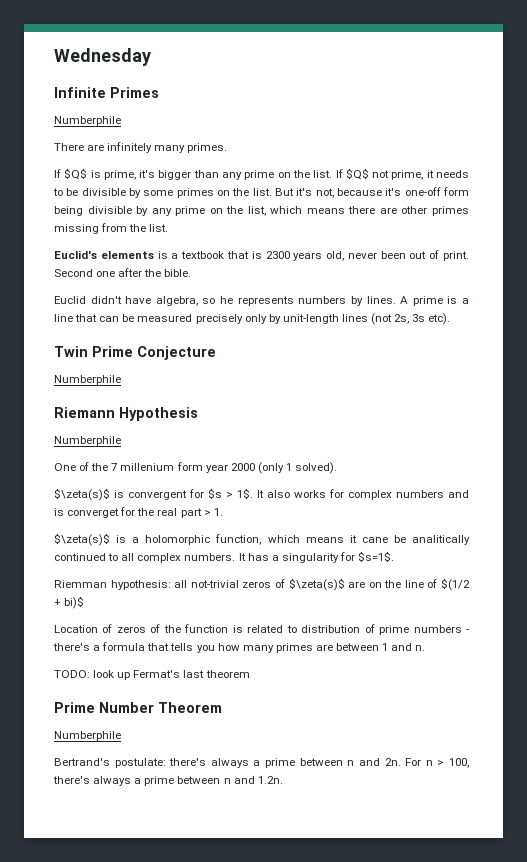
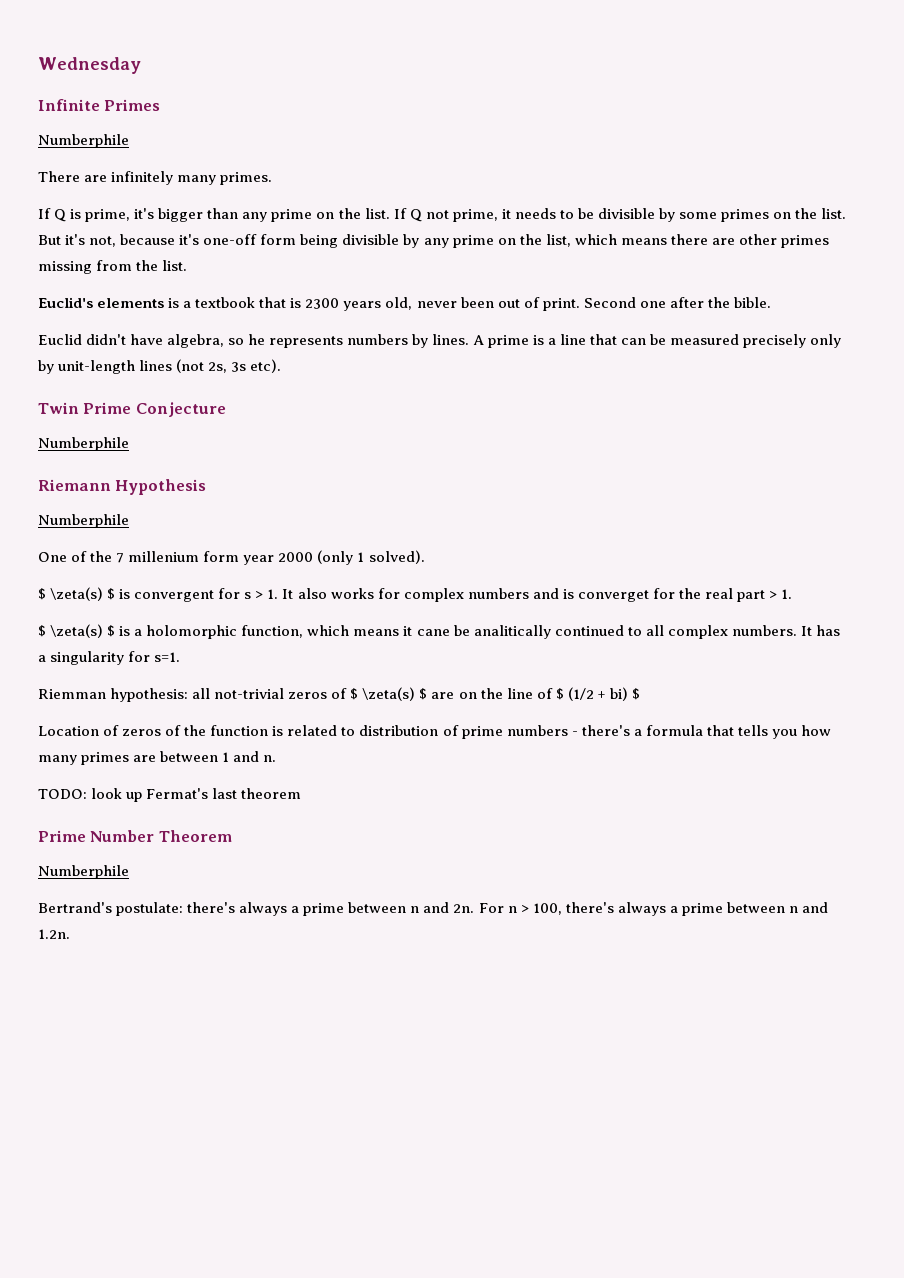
[64,168,88,180] $Q$ -> [54,209,67,222] Q
[345,168,369,180] $Q$ -> [409,209,422,222] Q
[54,488,253,501] $\zeta(s)$ is convergent for $s > 1$. -> [38,587,279,602] $ \zeta(s) $ is convergent for s > 1.
[54,533,110,546] $\zeta(s)$ -> [38,624,116,638] $ \zeta(s) $
[358,551,395,562] $s=1$. -> [154,652,181,662] s=1.
[288,578,345,591] $\zeta(s)$ -> [350,687,428,701] $ \zeta(s) $
[440,578,470,591] [54,596,85,609] $(1/2 + bi)$ -> [555,687,640,701] $ (1/2 + bi) $

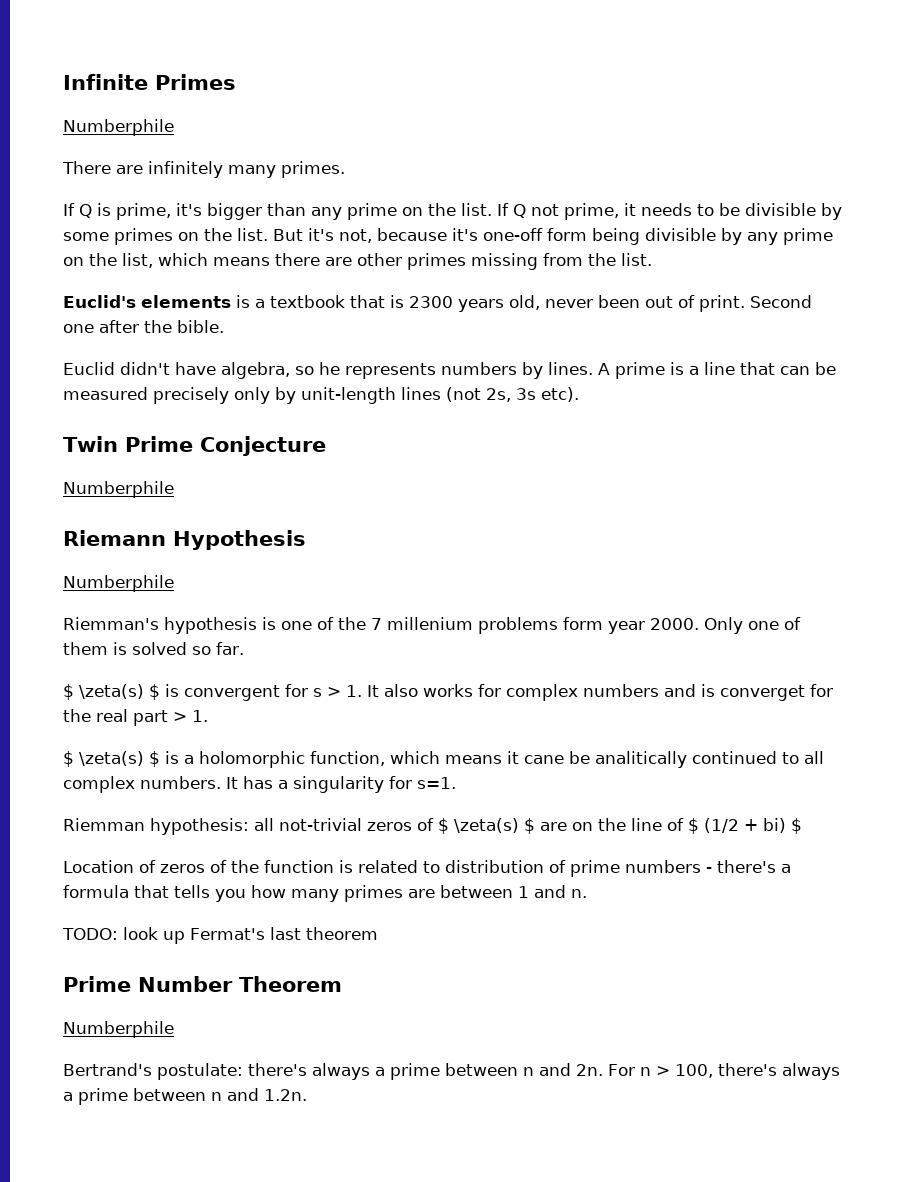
[38,57,141,74] Wednesday // -> (63, 82) none
[38,552,67,562] One -> [63,617,312,634] Riemman's hypothesis is one
(200, 556) none -> [478,617,558,634] problems
[278,550,425,565] 2000 (only 1 solved). -> [650,617,801,634] [63,642,244,655] 2000. Only one of them is solved so far.

